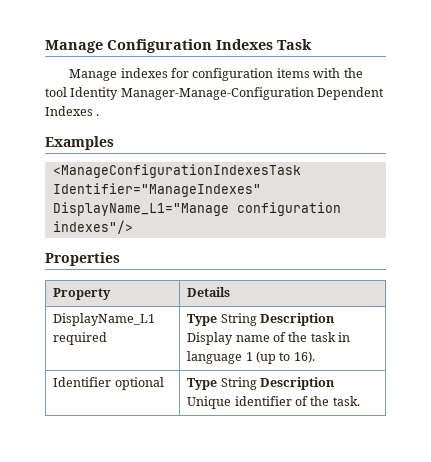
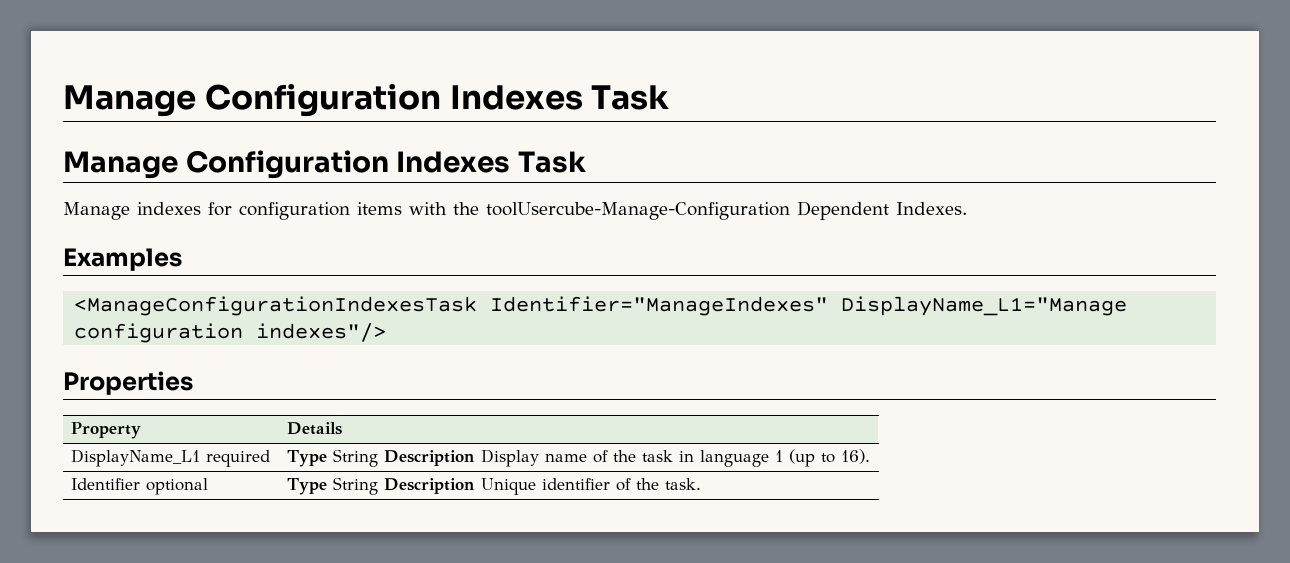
[45,39,312,53] Manage Configuration Indexes Task -> [63,84,670,117] [63,150,586,179] Manage Configuration Indexes Task // Manage Configuration Indexes Task
[45,87,385,100] [45,106,100,116] tool Identity Manager-Manage-Configuration Dependent Indexes . -> [486,201,967,220] toolUsercube-Manage-Configuration Dependent Indexes.

